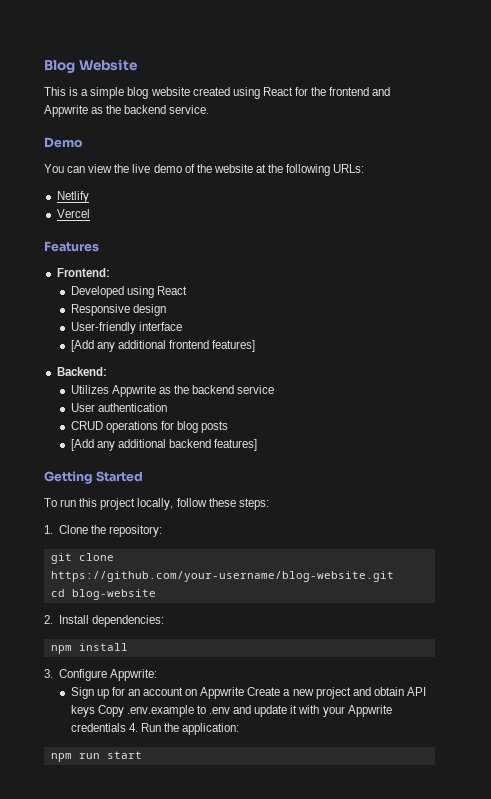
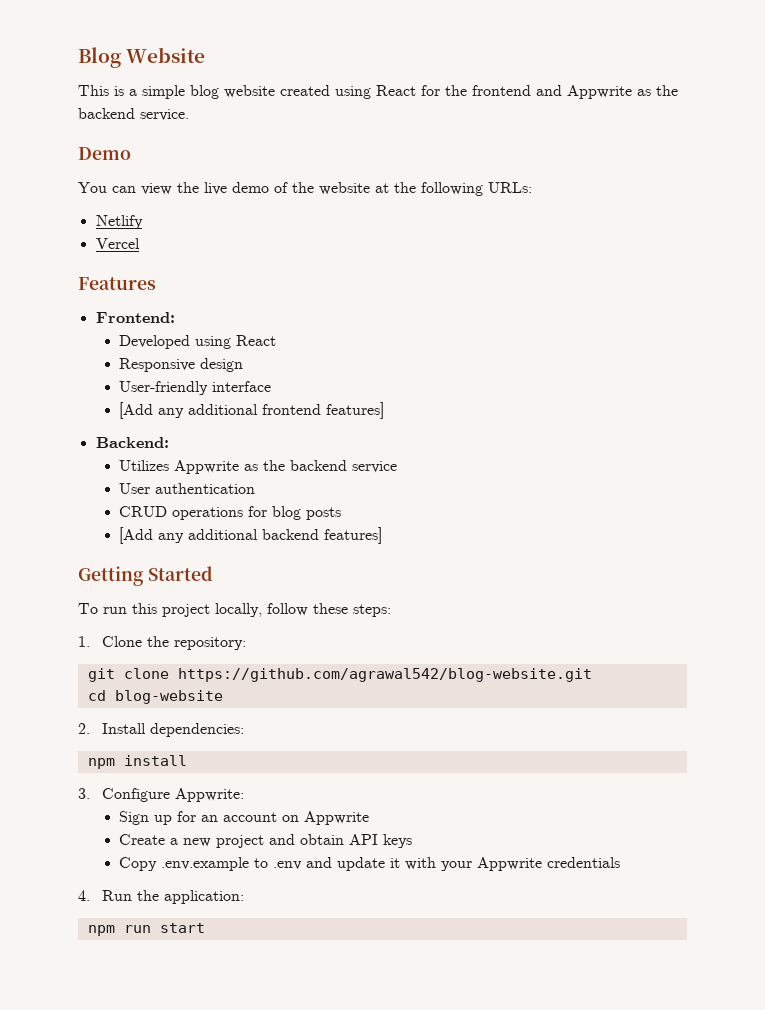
[50,571,394,582] https://github.com/your-username/blog-website.git -> [177,668,592,682] https://github.com/agrawal542/blog-website.git
(245, 693) none -> (370, 818) //
(95, 711) none -> (413, 841) //
(126, 727) none -> (621, 862) //

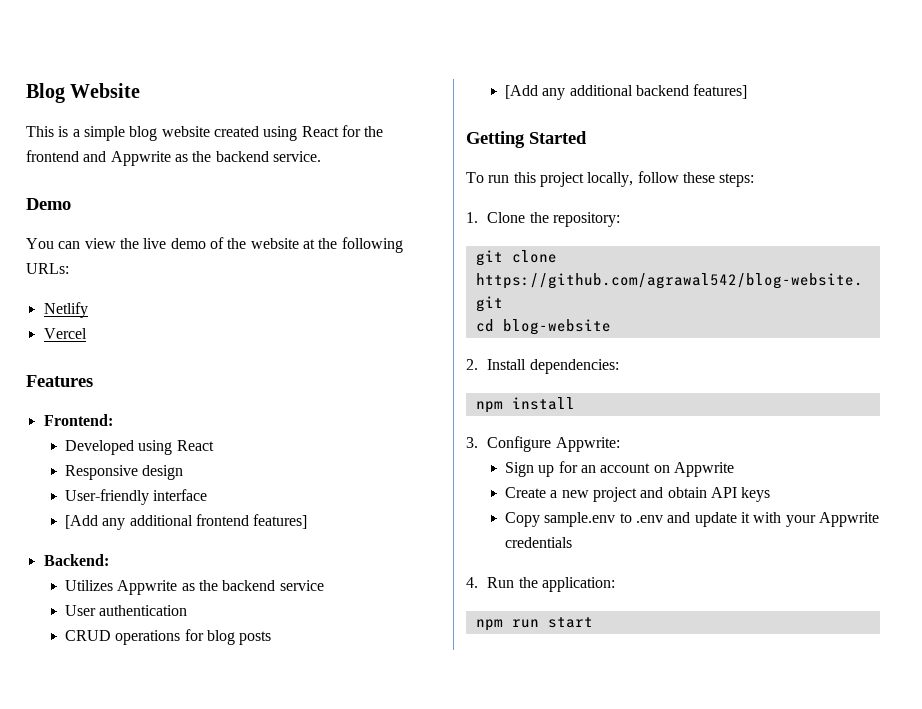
[161,857,250,871] .env.example -> [544,512,616,527] sample.env

